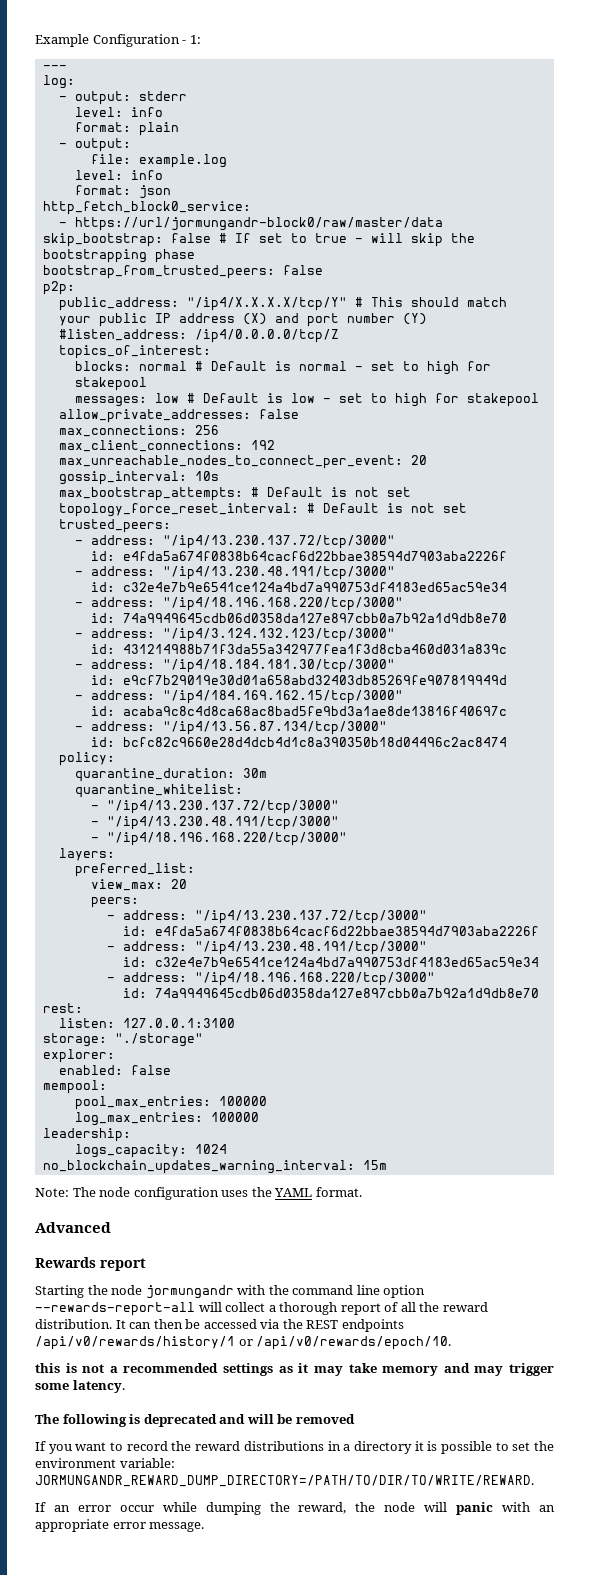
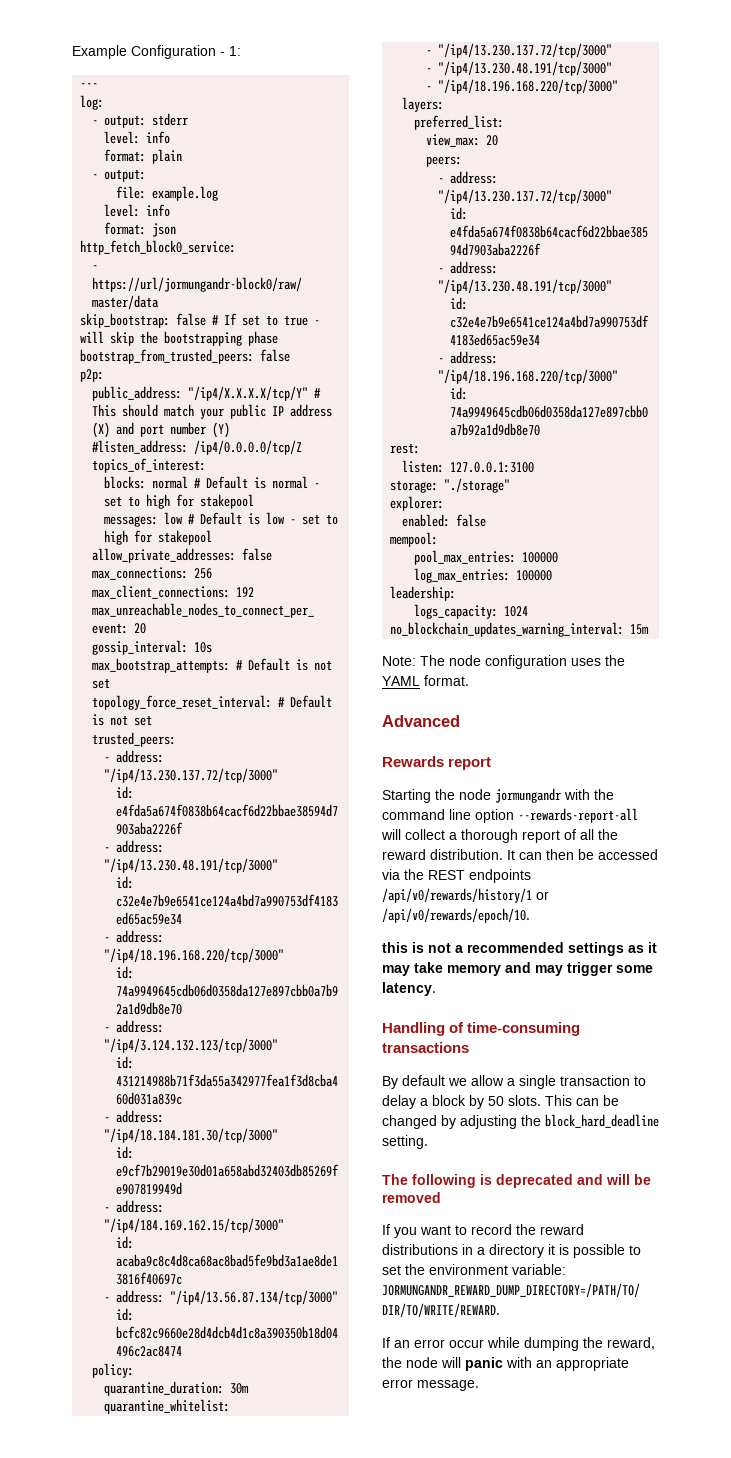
(125, 1386) none -> [382,1022,581,1036] [382,1042,469,1053] [382,1075,646,1089] [382,1095,619,1109] [382,1114,659,1129] [382,1135,428,1149] // Handling of time-consuming transactions // By default we allow a single transaction to delay a block by 50 slots. This can be changed by adjusting the block_hard_deadline setting.

